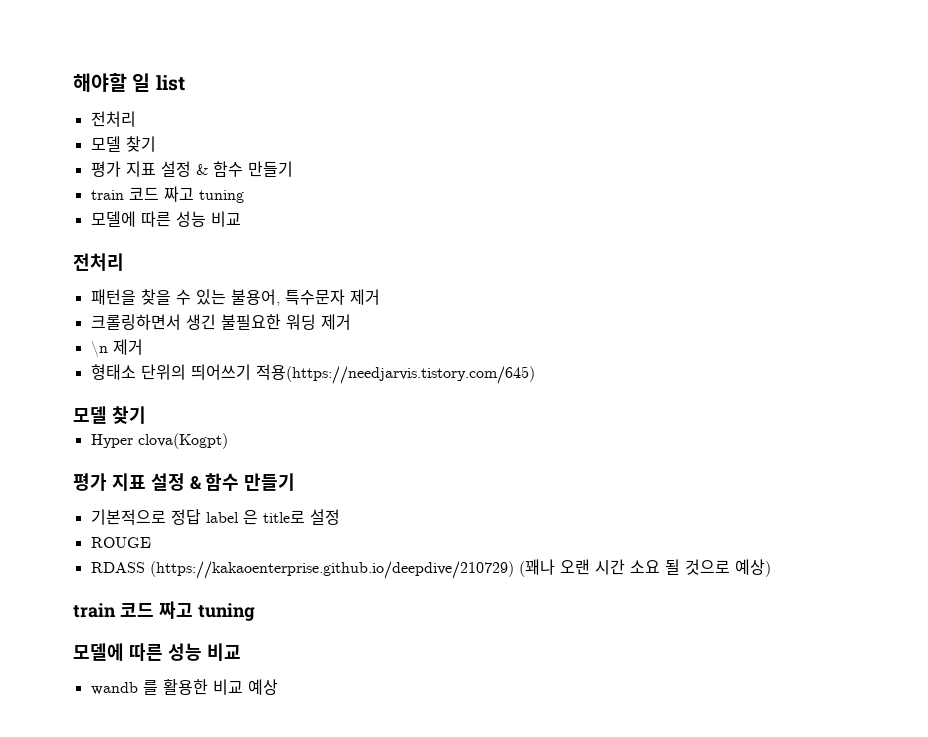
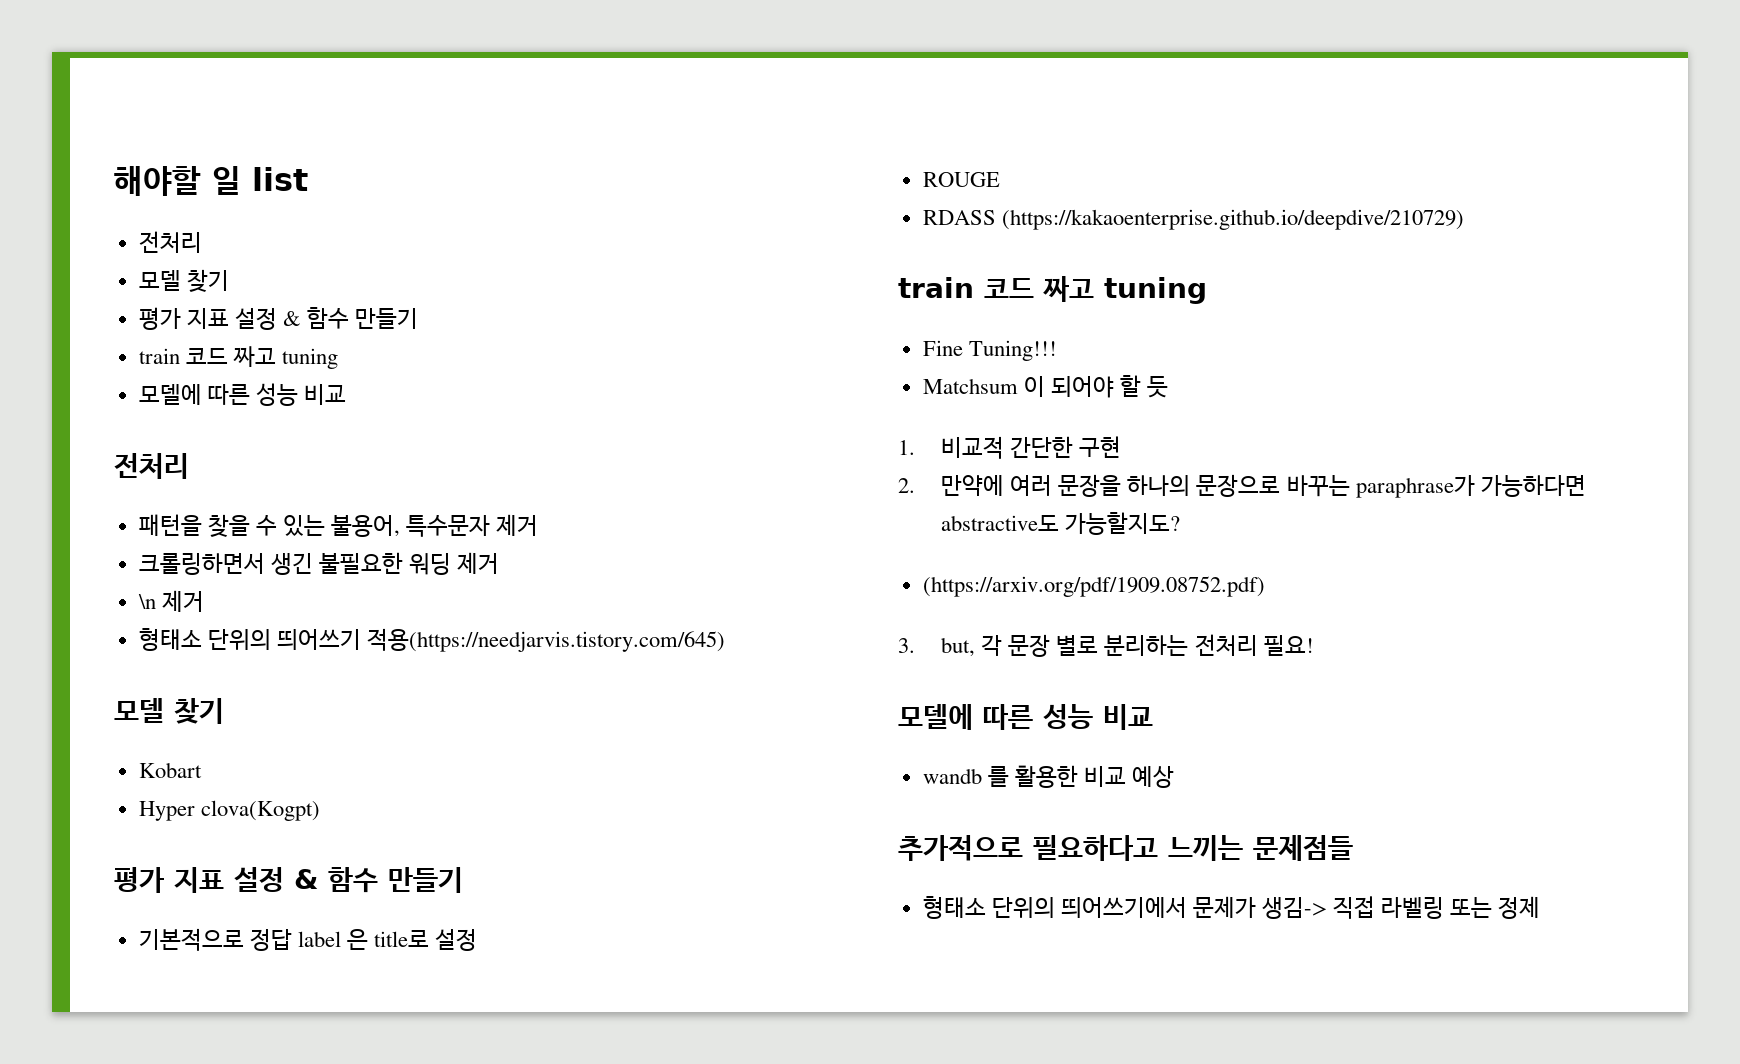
(146, 415) none -> [138,762,202,778] // Kobart
[518,559,771,577] [73,601,255,621] (꽤나 오랜 시간 소요 될 것으로 예상) // train 코드 짜고 tuning -> [898,276,1207,304] [922,340,1057,361] [922,375,1169,398] [898,436,1122,459] [898,474,1586,498] [941,512,1181,535] [922,576,1265,597] [898,634,1314,657] // train 코드 짜고 tuning // Fine Tuning!!! // Matchsum 이 되어야 할 듯 // 1. 비교적 간단한 구현 // 2. 만약에 여러 문장을 하나의 문장으로 바꾸는 paraphrase가 가능하다면 abstractive도 가능할지도? // (https://arxiv.org/pdf/1909.08752.pdf) // 3. but, 각 문장 별로 분리하는 전처리 필요!
(278, 687) none -> [898,835,1353,861] [922,896,1541,919] // 추가적으로 필요하다고 느끼는 문제점들 // 형태소 단위의 띄어쓰기에서 문제가 생김-> 직접 라벨링 또는 정제

